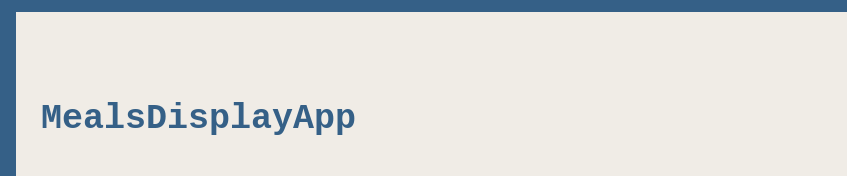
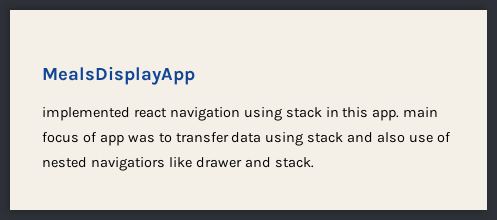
(356, 118) none -> [42,107,439,121] [42,132,451,146] [42,157,314,171] // implemented react navigation using stack in this app. main focus of app was to transfer data using stack and also use of nested navigatiors like drawer and stack.

